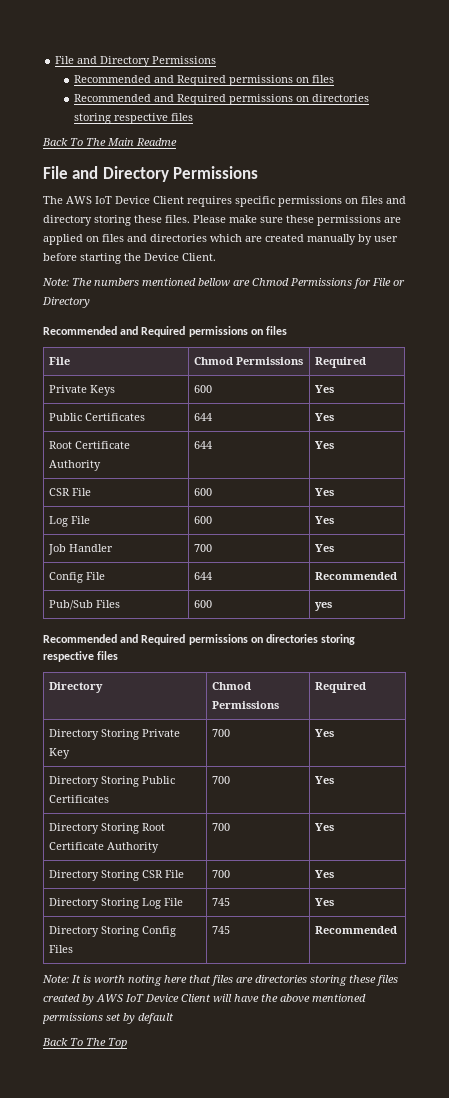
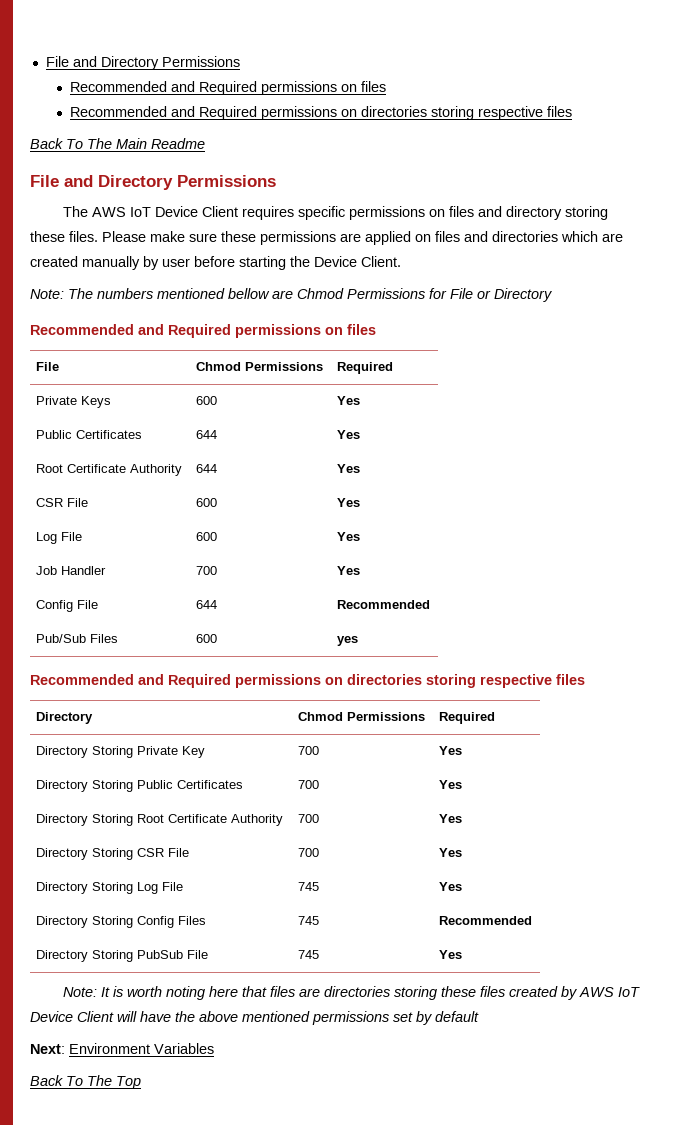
(398, 930) none -> [36,950,209,962] [298,950,320,959] [439,950,463,959] // Directory Storing PubSub File | 745 | Yes
(174, 1018) none -> [30,1043,214,1054] // Next: Environment Variables

